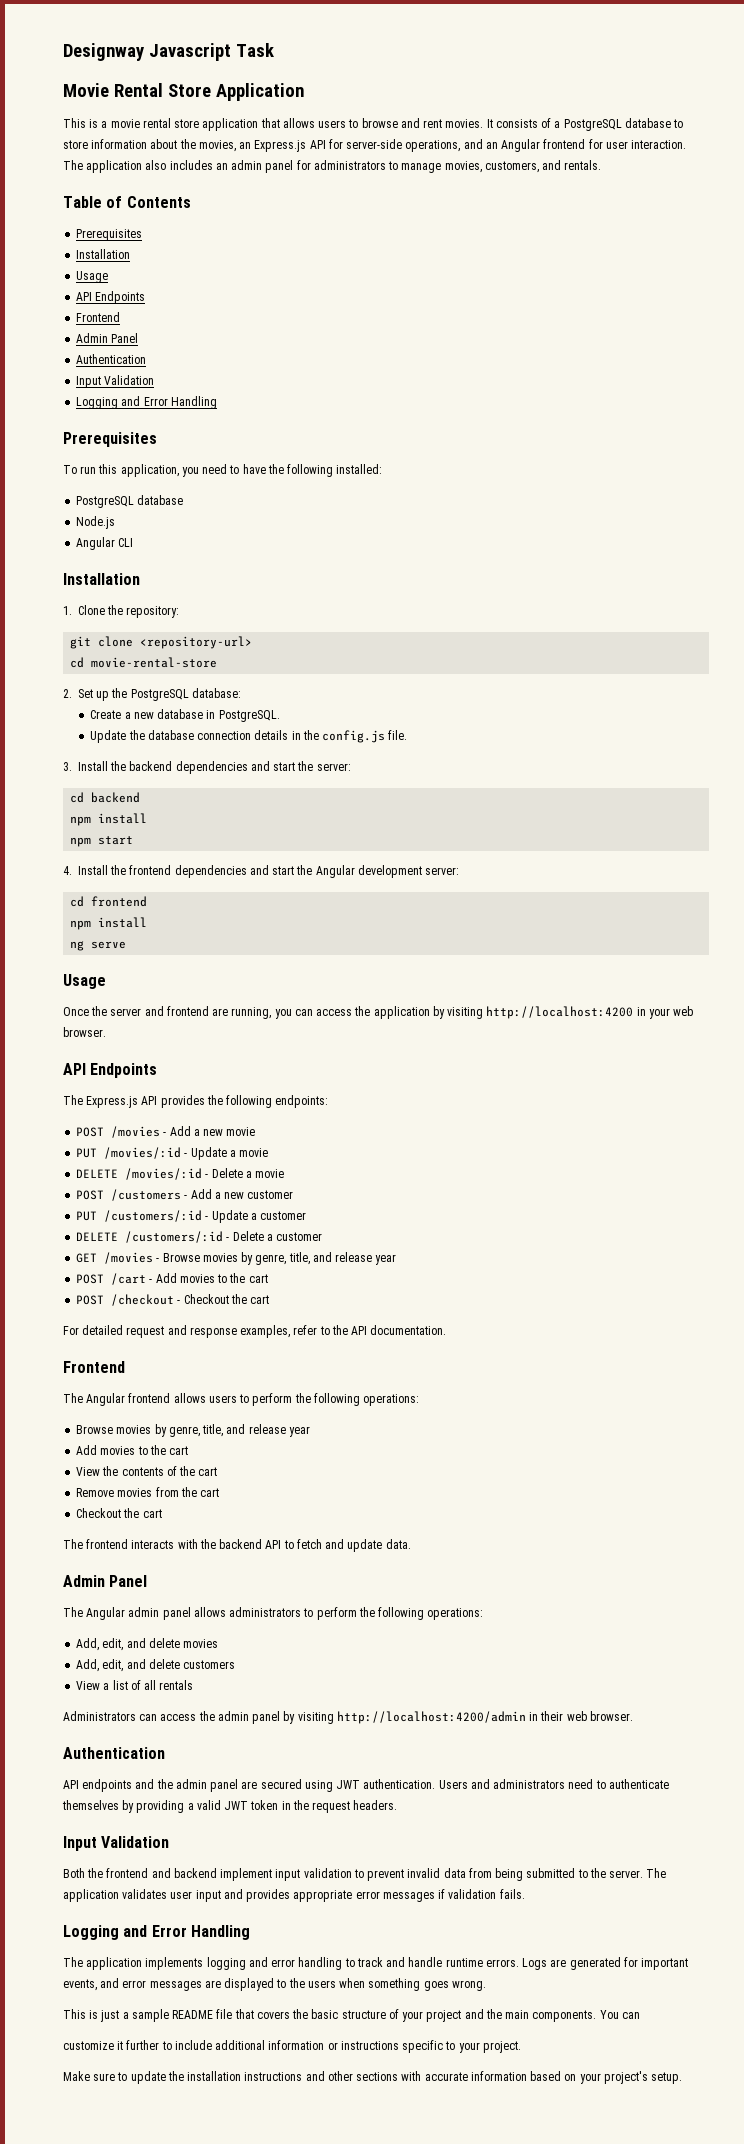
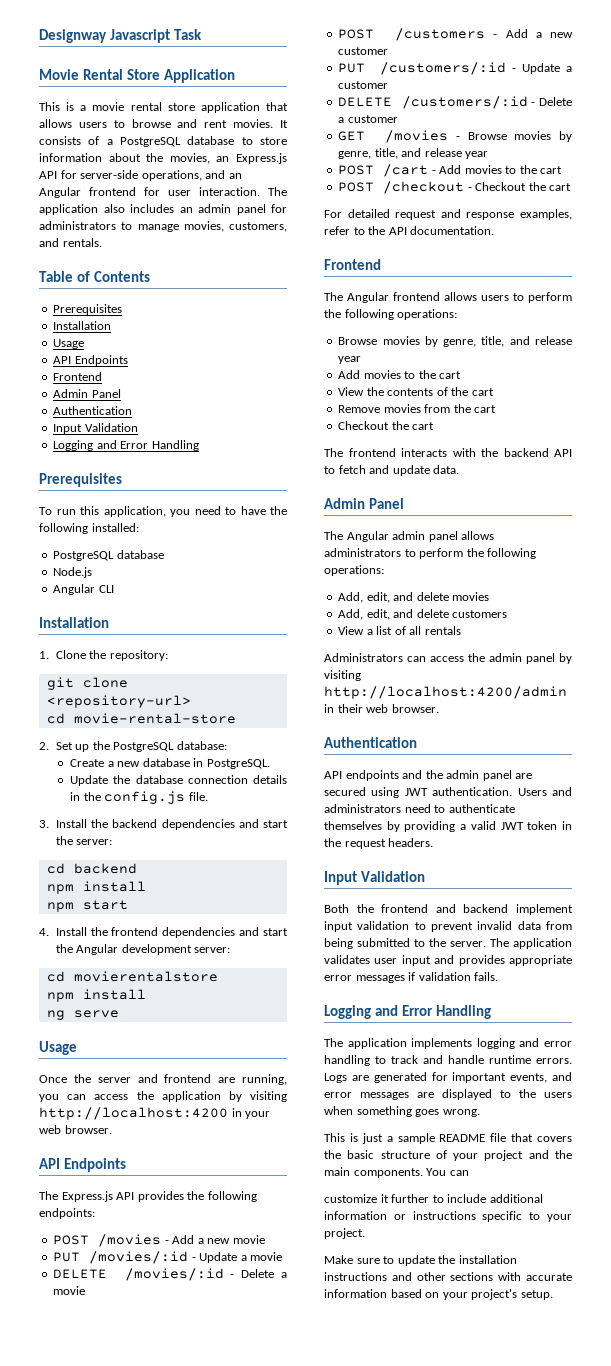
[91,896,148,907] frontend -> [73,971,218,982] movierentalstore

